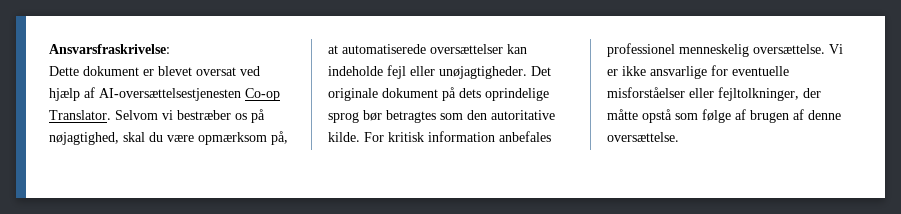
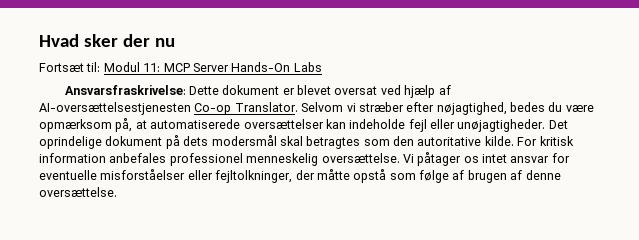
(49, 49) none -> [39,34,175,47] [39,62,322,72] Hvad sker der nu // Fortsæt til: Modul 11: MCP Server Hands-On Labs //
(170, 49) // -> (186, 90) none
[177,109,265,123] [49,132,145,145] bestræber os på nøjagtighed, skal -> [358,102,545,115] stræber efter nøjagtighed, bedes
[328,88,378,101] originale -> [39,136,102,149] oprindelige
[485,88,549,101] [328,110,382,123] oprindelige sprog bør -> [211,135,303,146] modersmål skal
[607,66,707,79] er ikke ansvarlige -> [417,152,550,166] påtager os intet ansvar

